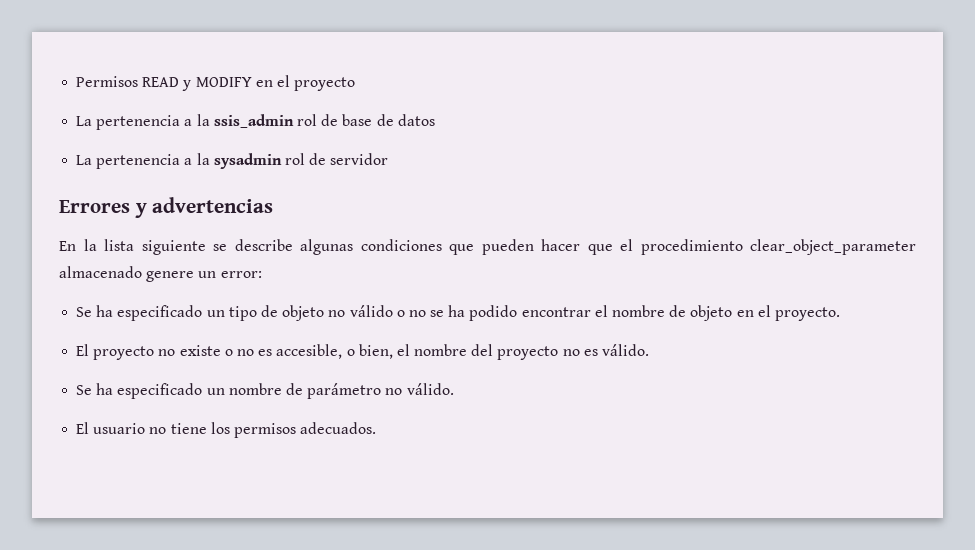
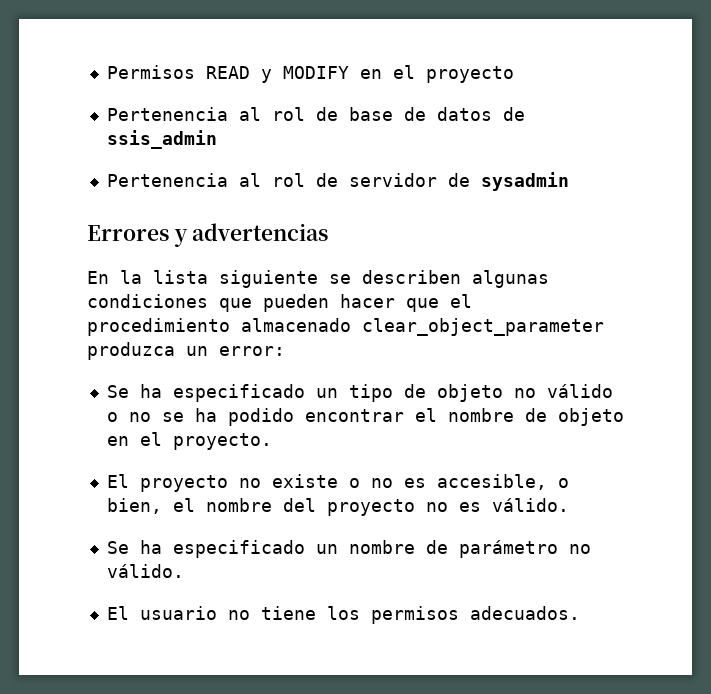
[76,114,294,130] La pertenencia a la ssis_admin -> [106,107,261,121] Pertenencia al
[76,153,282,169] // La pertenencia a la sysadmin -> [502,107,525,121] [106,130,217,149] [106,173,261,187] de ssis_admin // Pertenencia al
(389, 159) none -> [447,172,569,191] de sysadmin
[234,239,293,251] describe -> [362,270,461,284] describen
[750,239,916,255] [59,266,195,282] clear_object_parameter almacenado genere -> [241,318,604,336] [87,342,175,360] almacenado clear_object_parameter produzca

